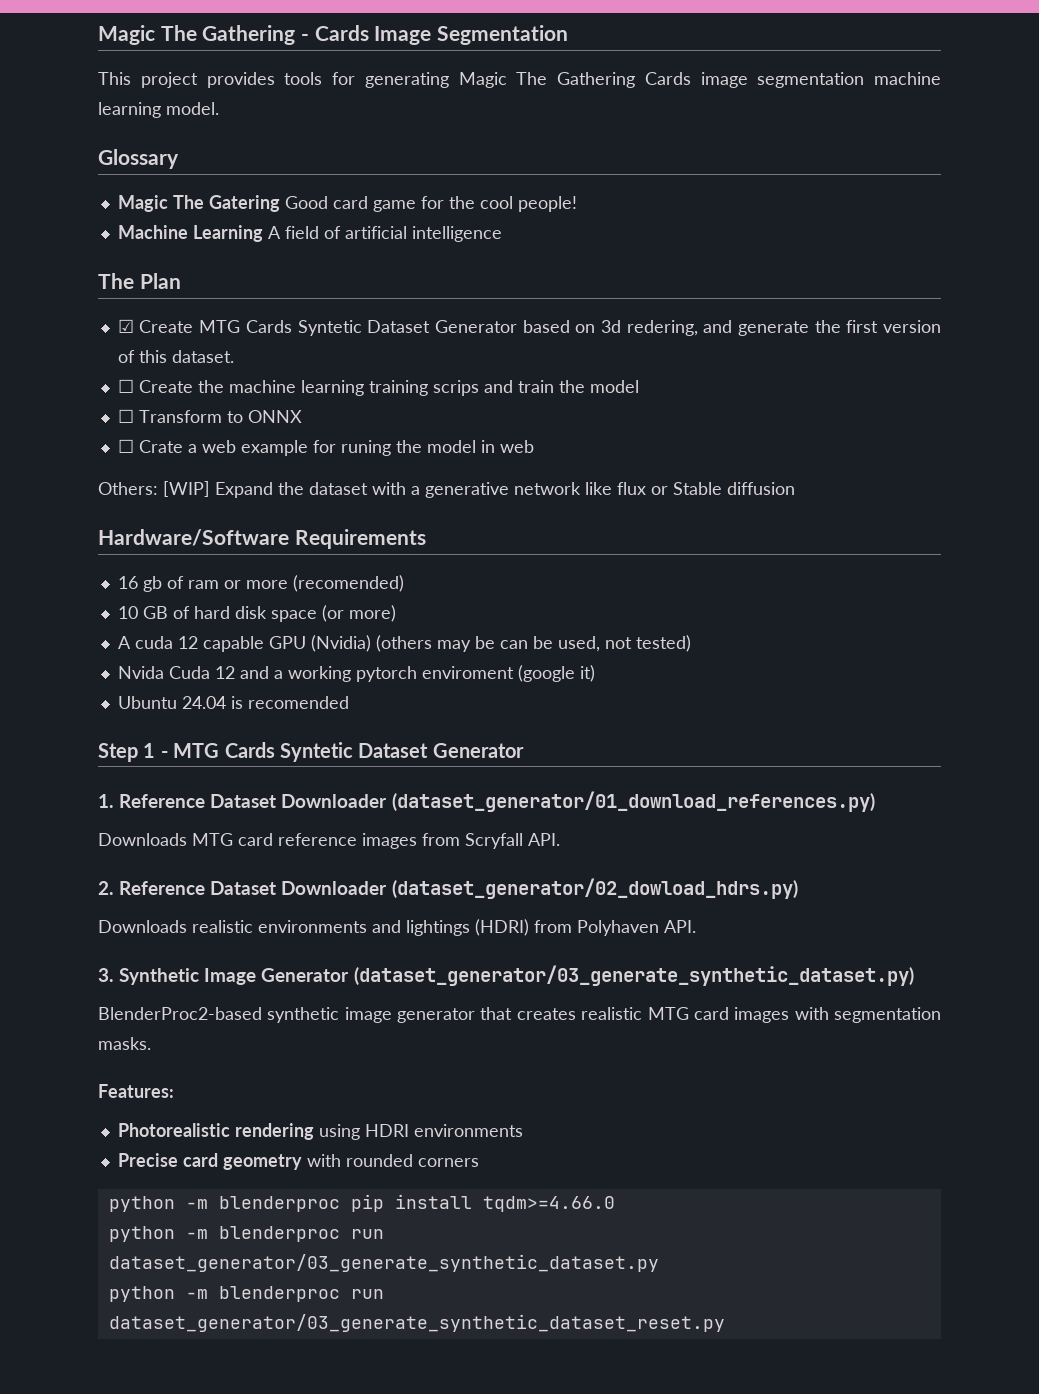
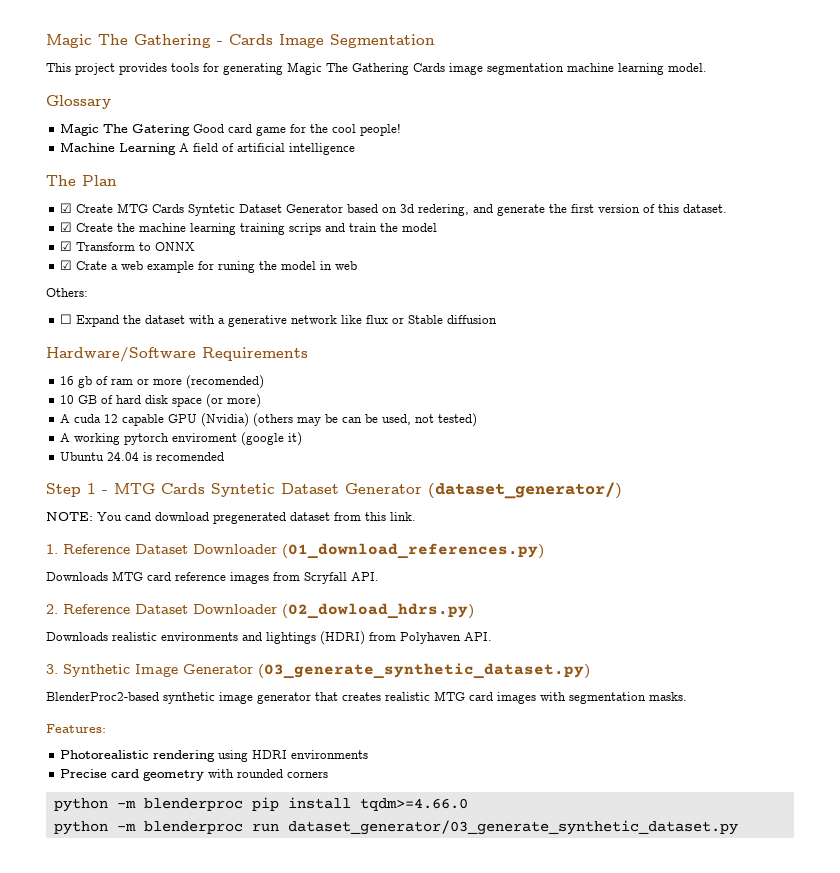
[117,379,134,393] ☐ -> [60,222,73,232] ☑
[117,409,134,423] ☐ -> [60,241,73,251] ☑
[117,439,134,453] ☐ -> [60,260,73,270] ☑
[163,481,210,497] [WIP] -> [60,314,73,324] // ☐
[117,666,283,679] Nvida Cuda 12 and a -> [60,433,71,442] A
(524, 750) none -> [428,482,622,499] [46,512,416,524] (dataset_generator/) // NOTE: You cand download pregenerated dataset from this link.
[391,791,875,812] (dataset_generator/01_download_references.py) -> [282,543,544,559] (01_download_references.py)
[391,878,798,899] (dataset_generator/02_dowload_hdrs.py) -> [282,603,474,619] (02_dowload_hdrs.py)
[353,965,914,986] (dataset_generator/03_generate_synthetic_dataset.py) -> [258,663,590,679] (03_generate_synthetic_dataset.py)
[108,1286,384,1302] [108,1314,725,1332] // python -m blenderproc run dataset_generator/03_generate_synthetic_dataset_reset.py -> (738, 827) none

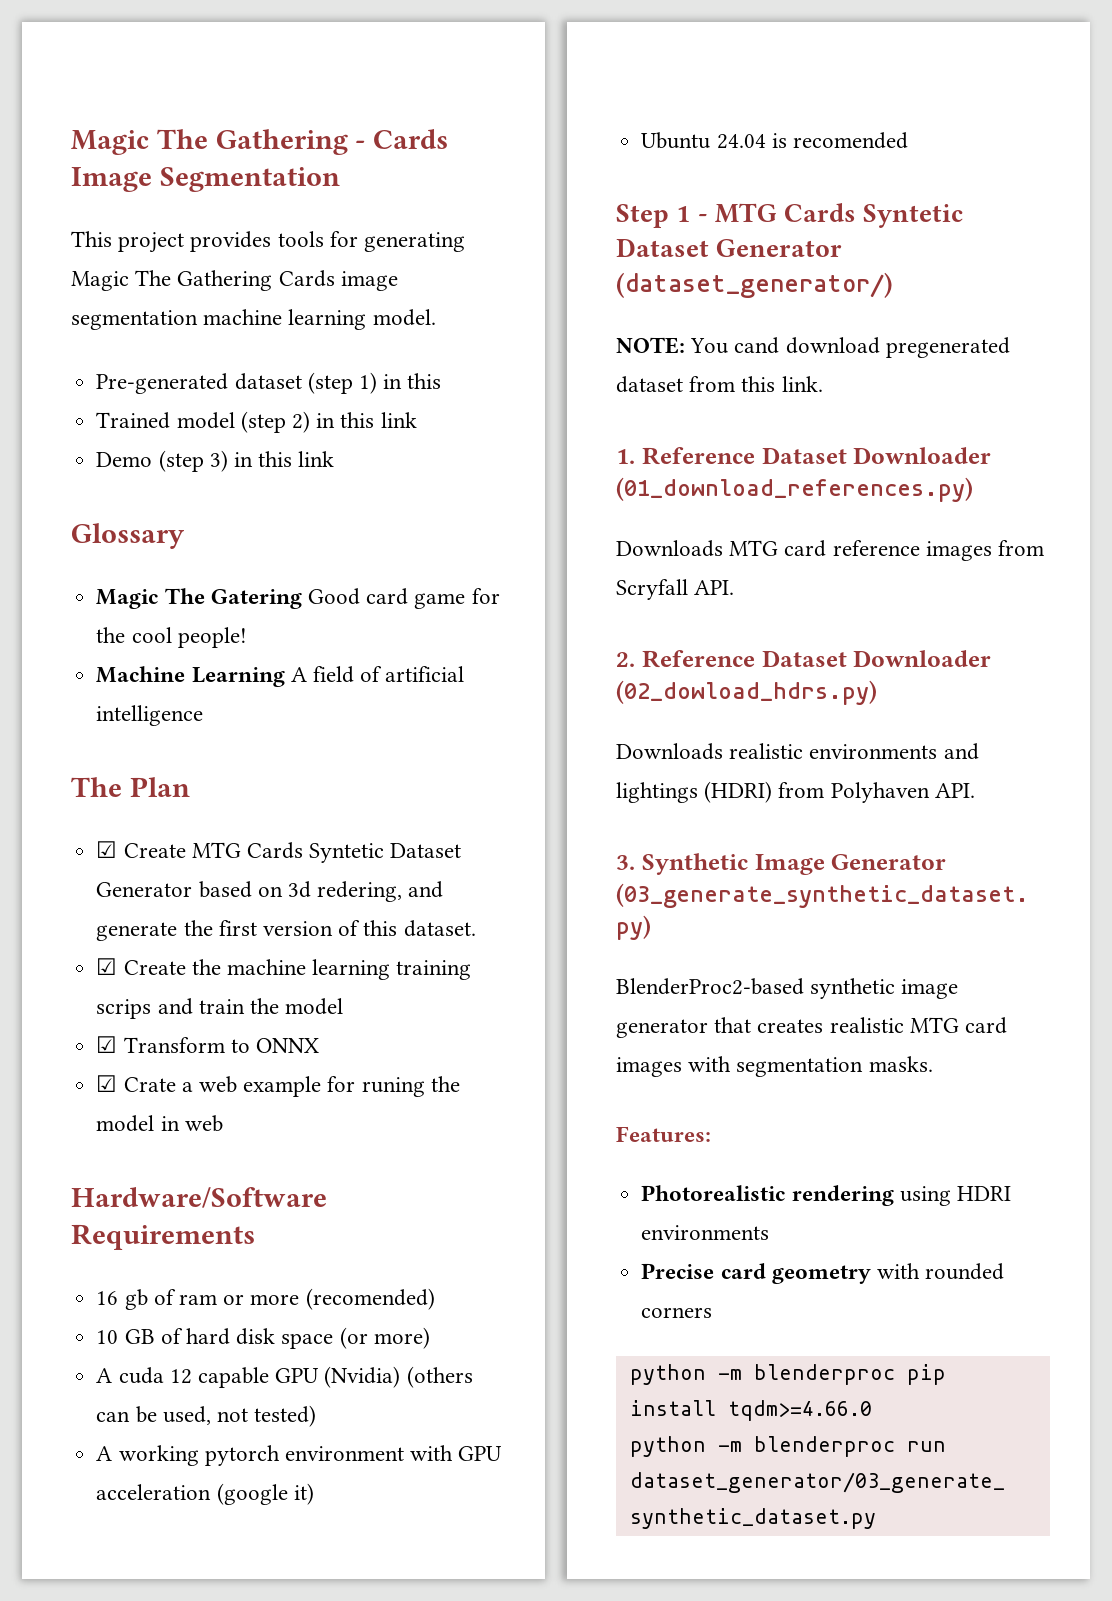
(707, 67) none -> [96,372,442,394] [96,411,417,433] [96,450,335,472] // Pre-generated dataset (step 1) in this // Trained model (step 2) in this link // Demo (step 3) in this link
[46,288,88,297] [60,314,498,327] // Others: // ☐ Expand the dataset with a generative network like flux or Stable diffusion -> (223, 1123) none
[297,414,339,426] may be -> (473, 1377) none
[172,433,238,442] enviroment -> [284,1445,503,1461] [96,1484,212,1500] environment with GPU acceleration

